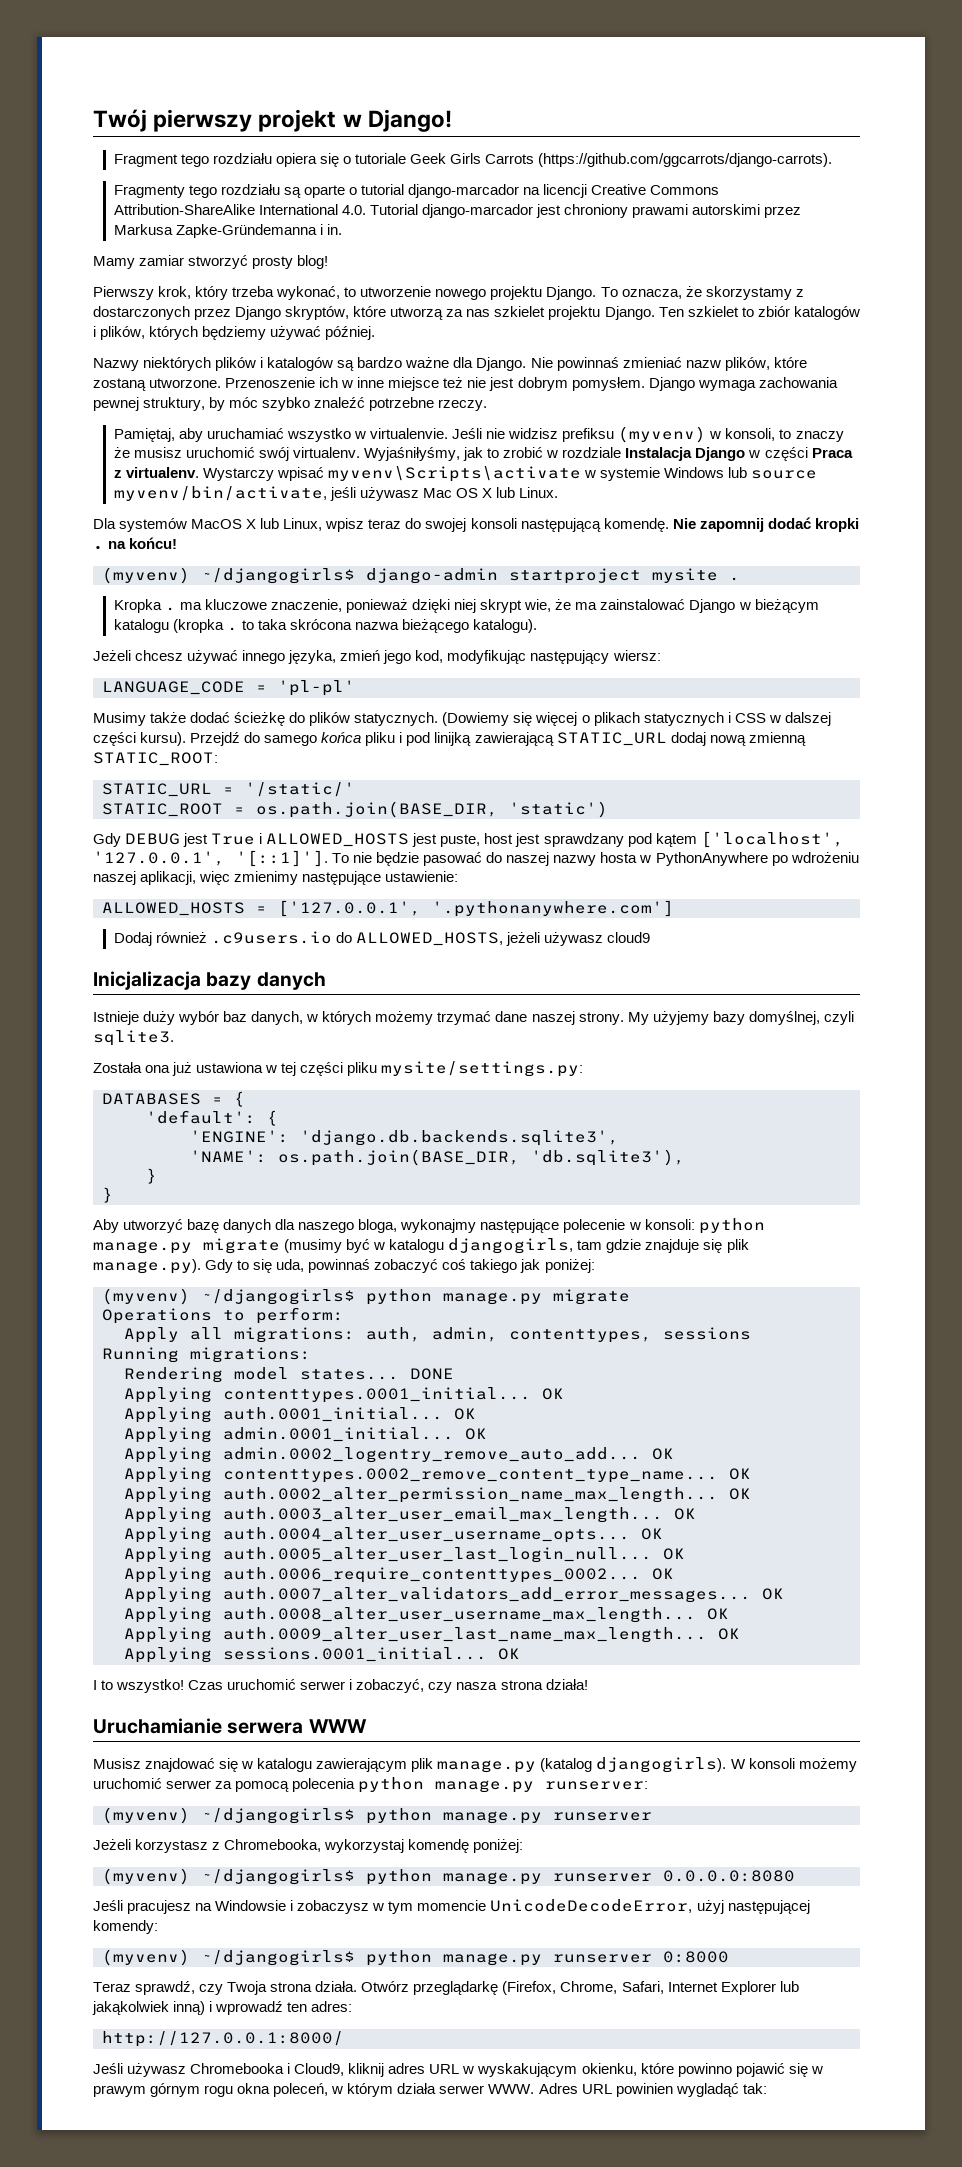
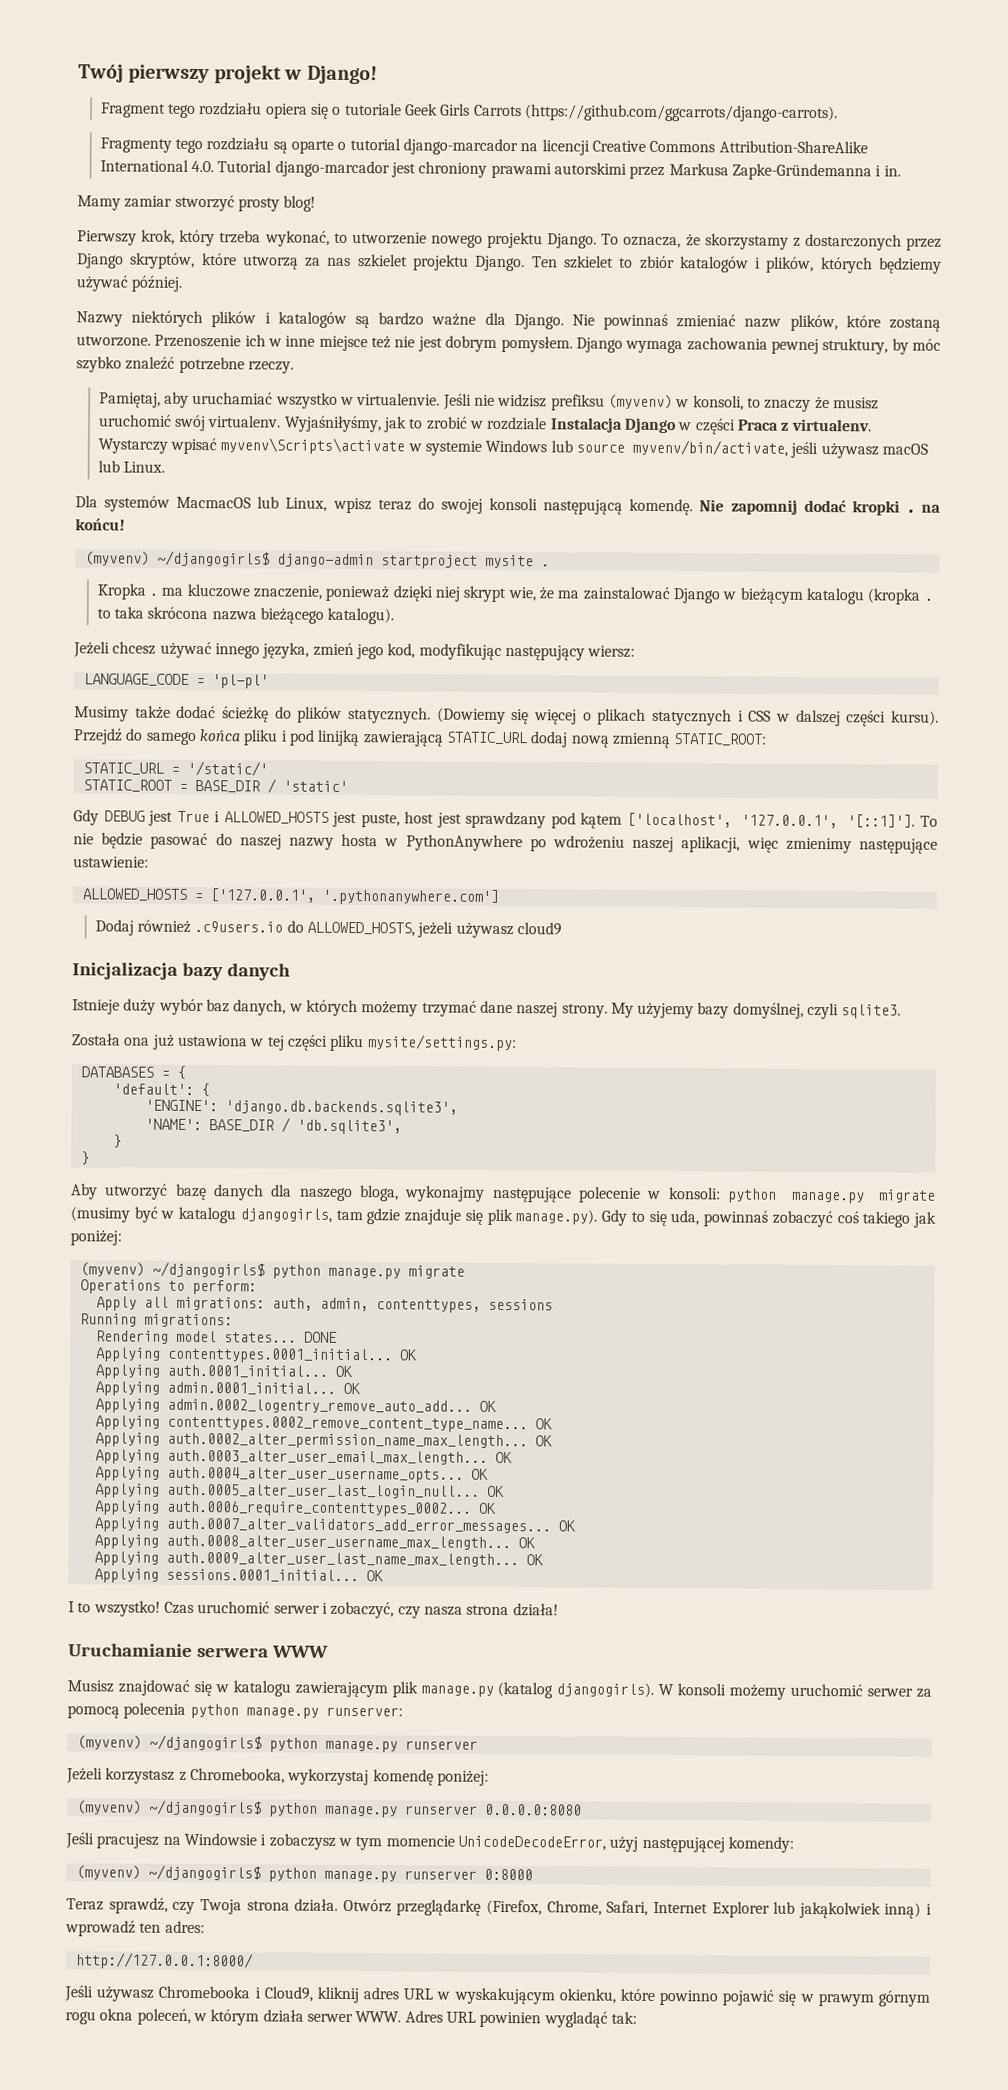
[422,488,493,498] Mac OS X -> [881,443,928,455] macOS
[191,519,257,529] MacOS X -> [176,496,252,509] MacmacOS
[256,801,608,818] os.path.join(BASE_DIR, 'static') -> [194,778,348,794] BASE_DIR / 'static'
[278,1149,685,1166] os.path.join(BASE_DIR, 'db.sqlite3'), -> [208,1117,402,1135] BASE_DIR / 'db.sqlite3',

